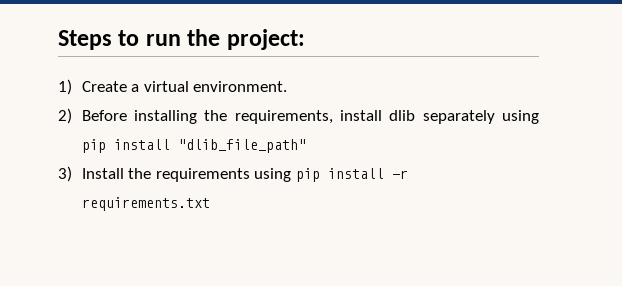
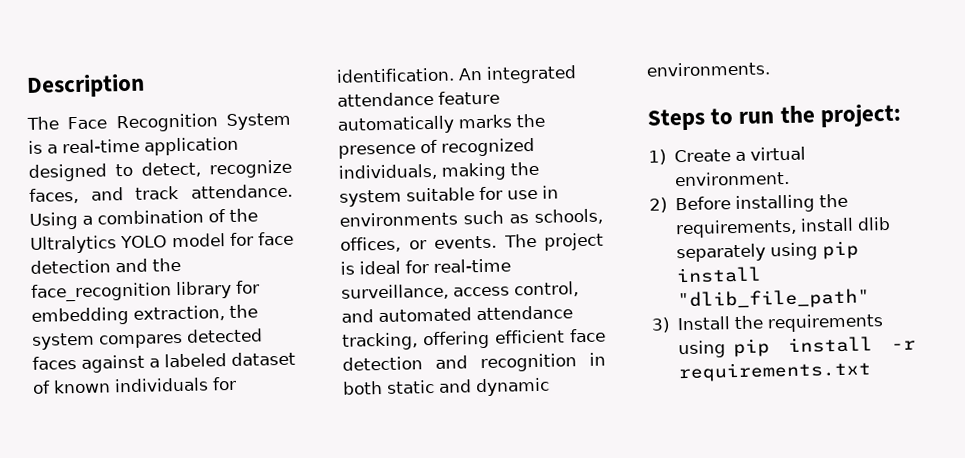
(58, 40) none -> [26,73,145,98] [26,112,291,133] [28,136,239,156] [28,159,292,182] [29,183,293,204] [29,208,258,230] [30,231,294,254] [30,257,181,274] [31,280,260,302] [31,304,258,326] [31,328,263,350] [32,351,296,373] [32,376,237,394] [336,65,577,84] [337,90,500,107] [337,113,545,135] [338,137,535,159] [338,161,539,181] [339,185,559,207] [339,208,603,227] [340,232,604,253] [340,258,511,275] [341,281,579,301] [341,305,573,323] [342,328,606,351] [342,352,606,373] [342,377,550,397] [646,61,771,77] Description // The Face Recognition System is a real-time application designed to detect, recognize faces, and track attendance. Using a combination of the Ultralytics YOLO model for face detection and the face_recognition library for embedding extraction, the system compares detected faces against a labeled dataset of known individuals for identification. An integrated attendance feature automatically marks the presence of recognized individuals, making the system suitable for use in environments such as schools, offices, or events. The project is ideal for real-time surveillance, access control, and automated attendance tracking, offering efficient face detection and recognition in both static and dynamic environments. //

